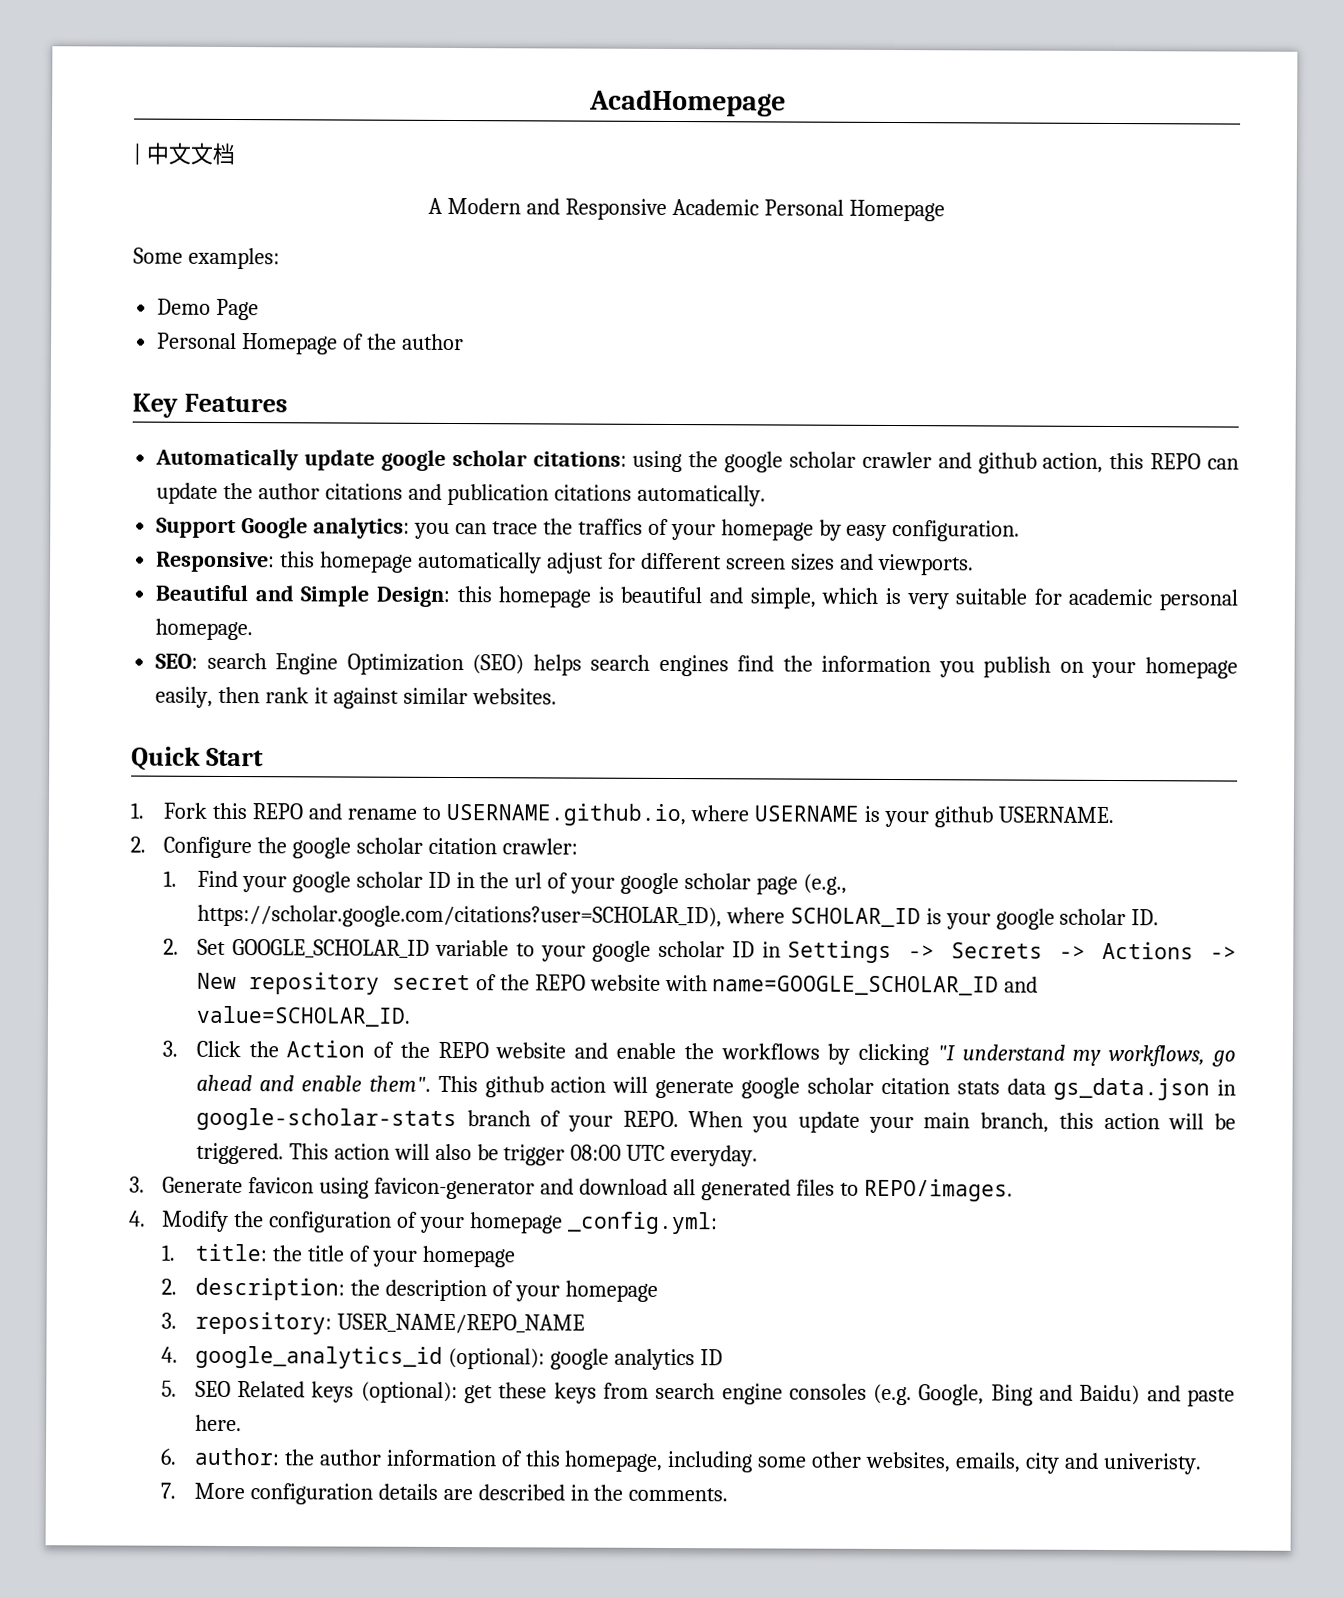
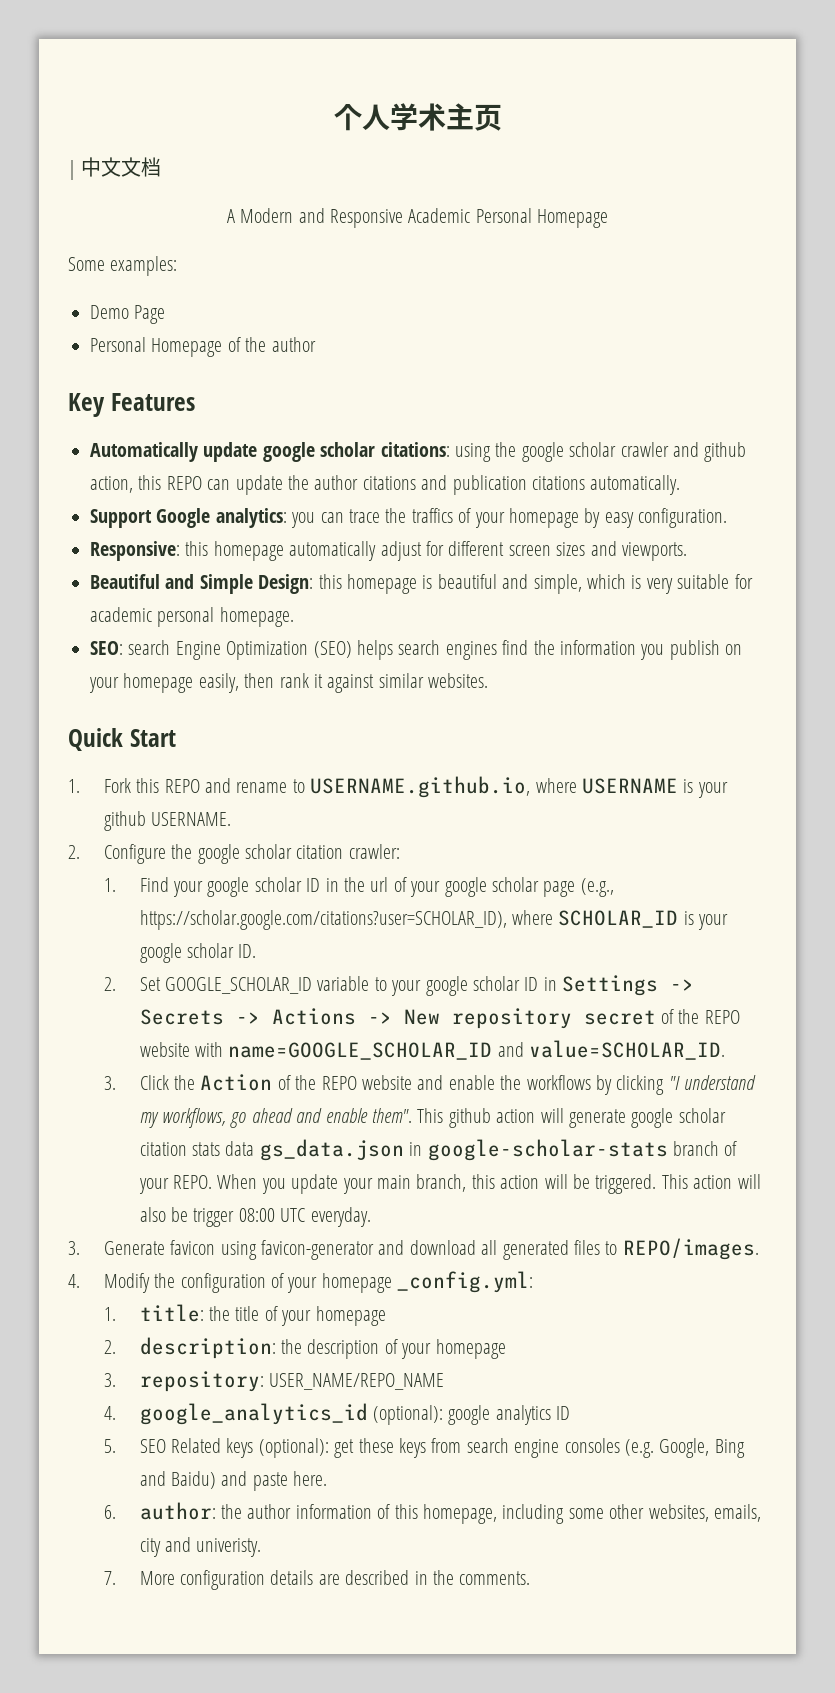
[588,89,786,117] AcadHomepage -> [333,103,502,131] 个人学术主页

